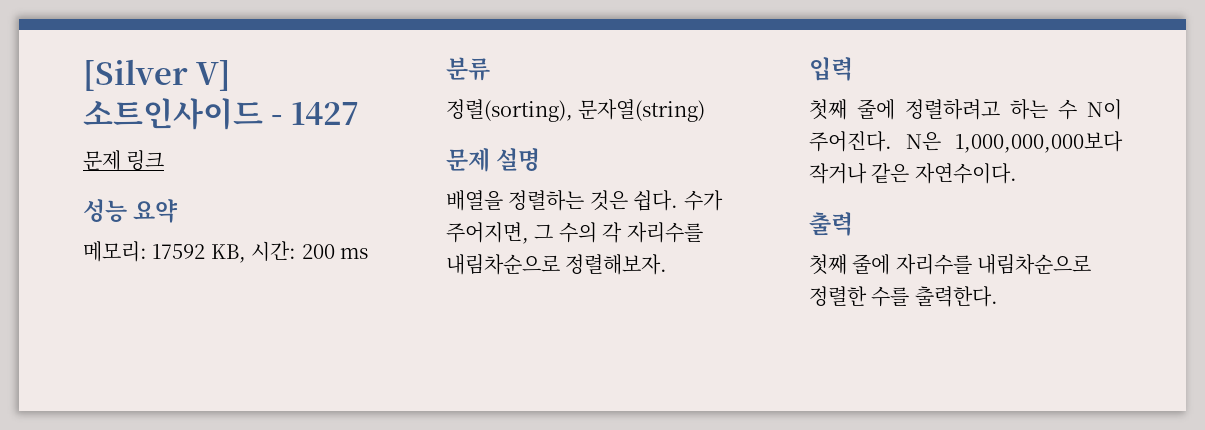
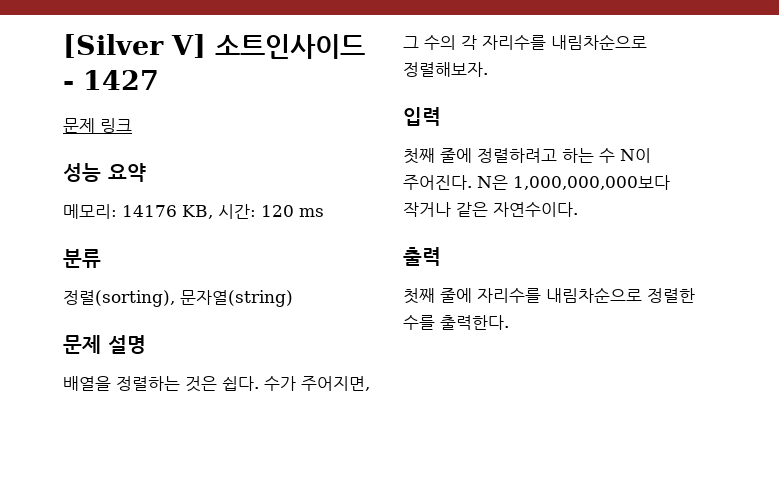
[152,244,206,259] 17592 -> [122,205,177,217] 14176
[301,244,335,259] 200 -> [261,205,294,217] 120

